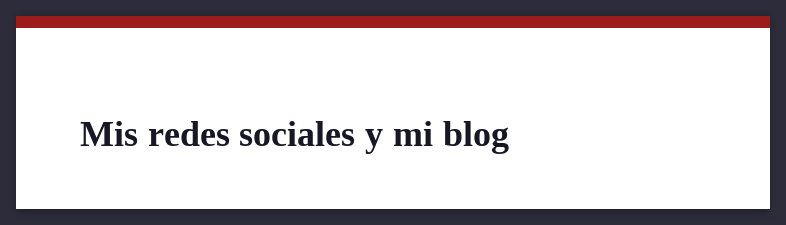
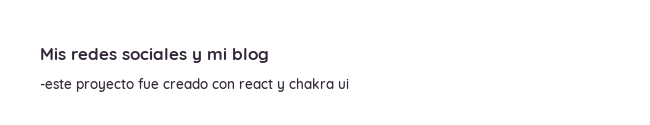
(509, 137) none -> [40,78,349,92] // -este proyecto fue creado con react y chakra ui

